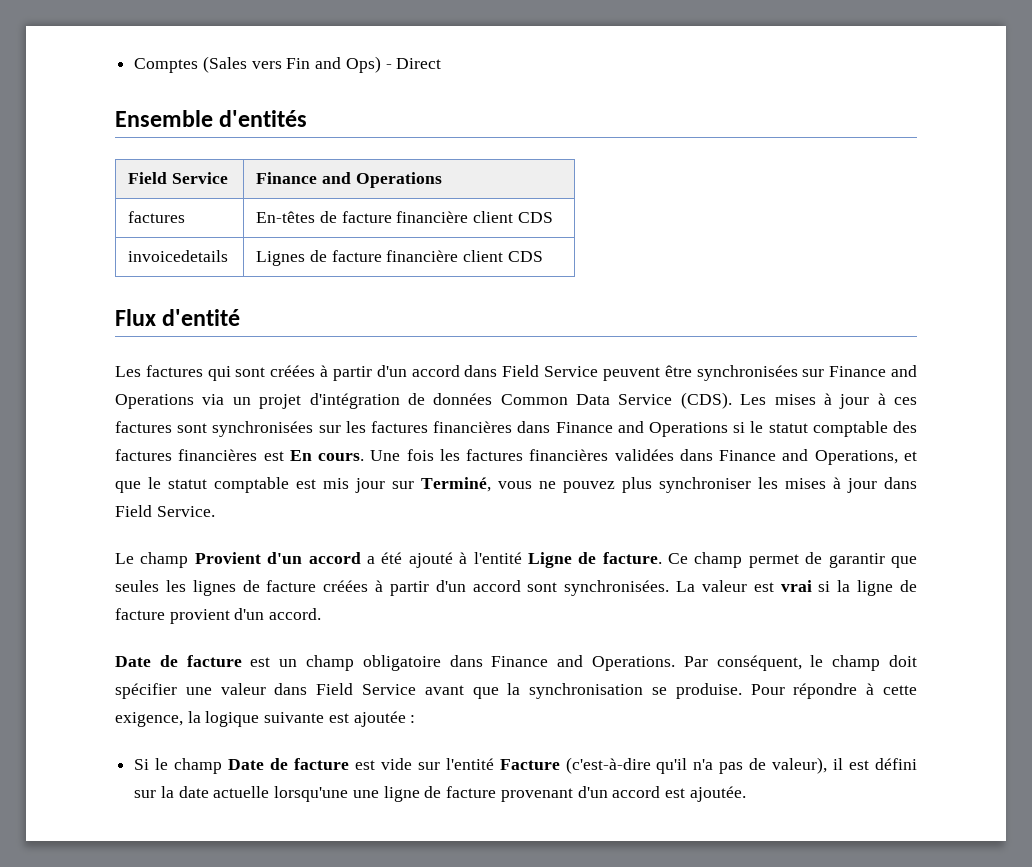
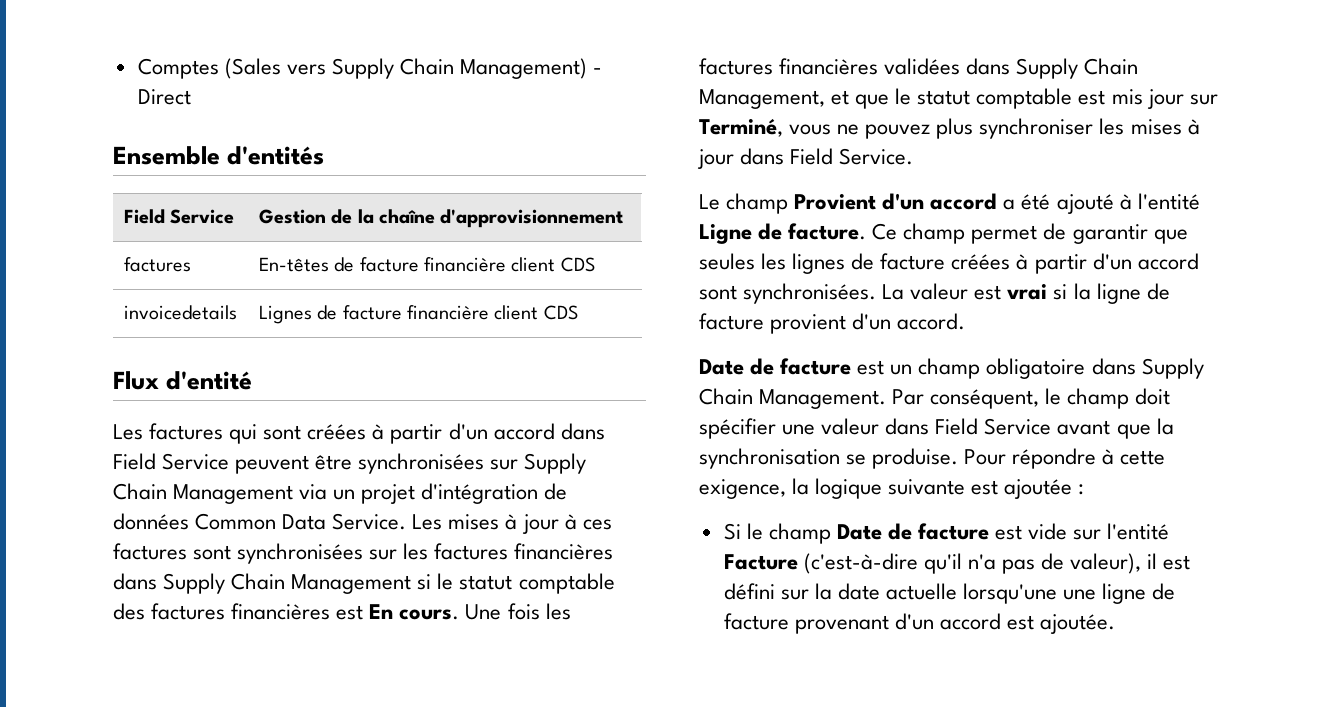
[286,56,381,73] Fin and Ops) -> [331,58,588,79] Supply Chain Management)
[256,172,442,188] Finance and Operations -> [258,209,624,228] Gestion de la chaîne d'approvisionnement
[829,365,918,377] [115,394,194,409] Finance and Operations -> [524,453,587,474] [113,483,294,504] Supply Chain Management
[618,392,732,409] Service (CDS). -> [332,513,407,530] Service.
[555,421,728,437] Finance and Operations -> [163,573,412,594] Supply Chain Management
[719,449,898,465] Finance and Operations, -> [1016,58,1139,79] [699,89,825,109] Supply Chain Management,
[491,655,676,671] Finance and Operations. -> [1141,358,1204,379] [699,388,887,409] Supply Chain Management.

